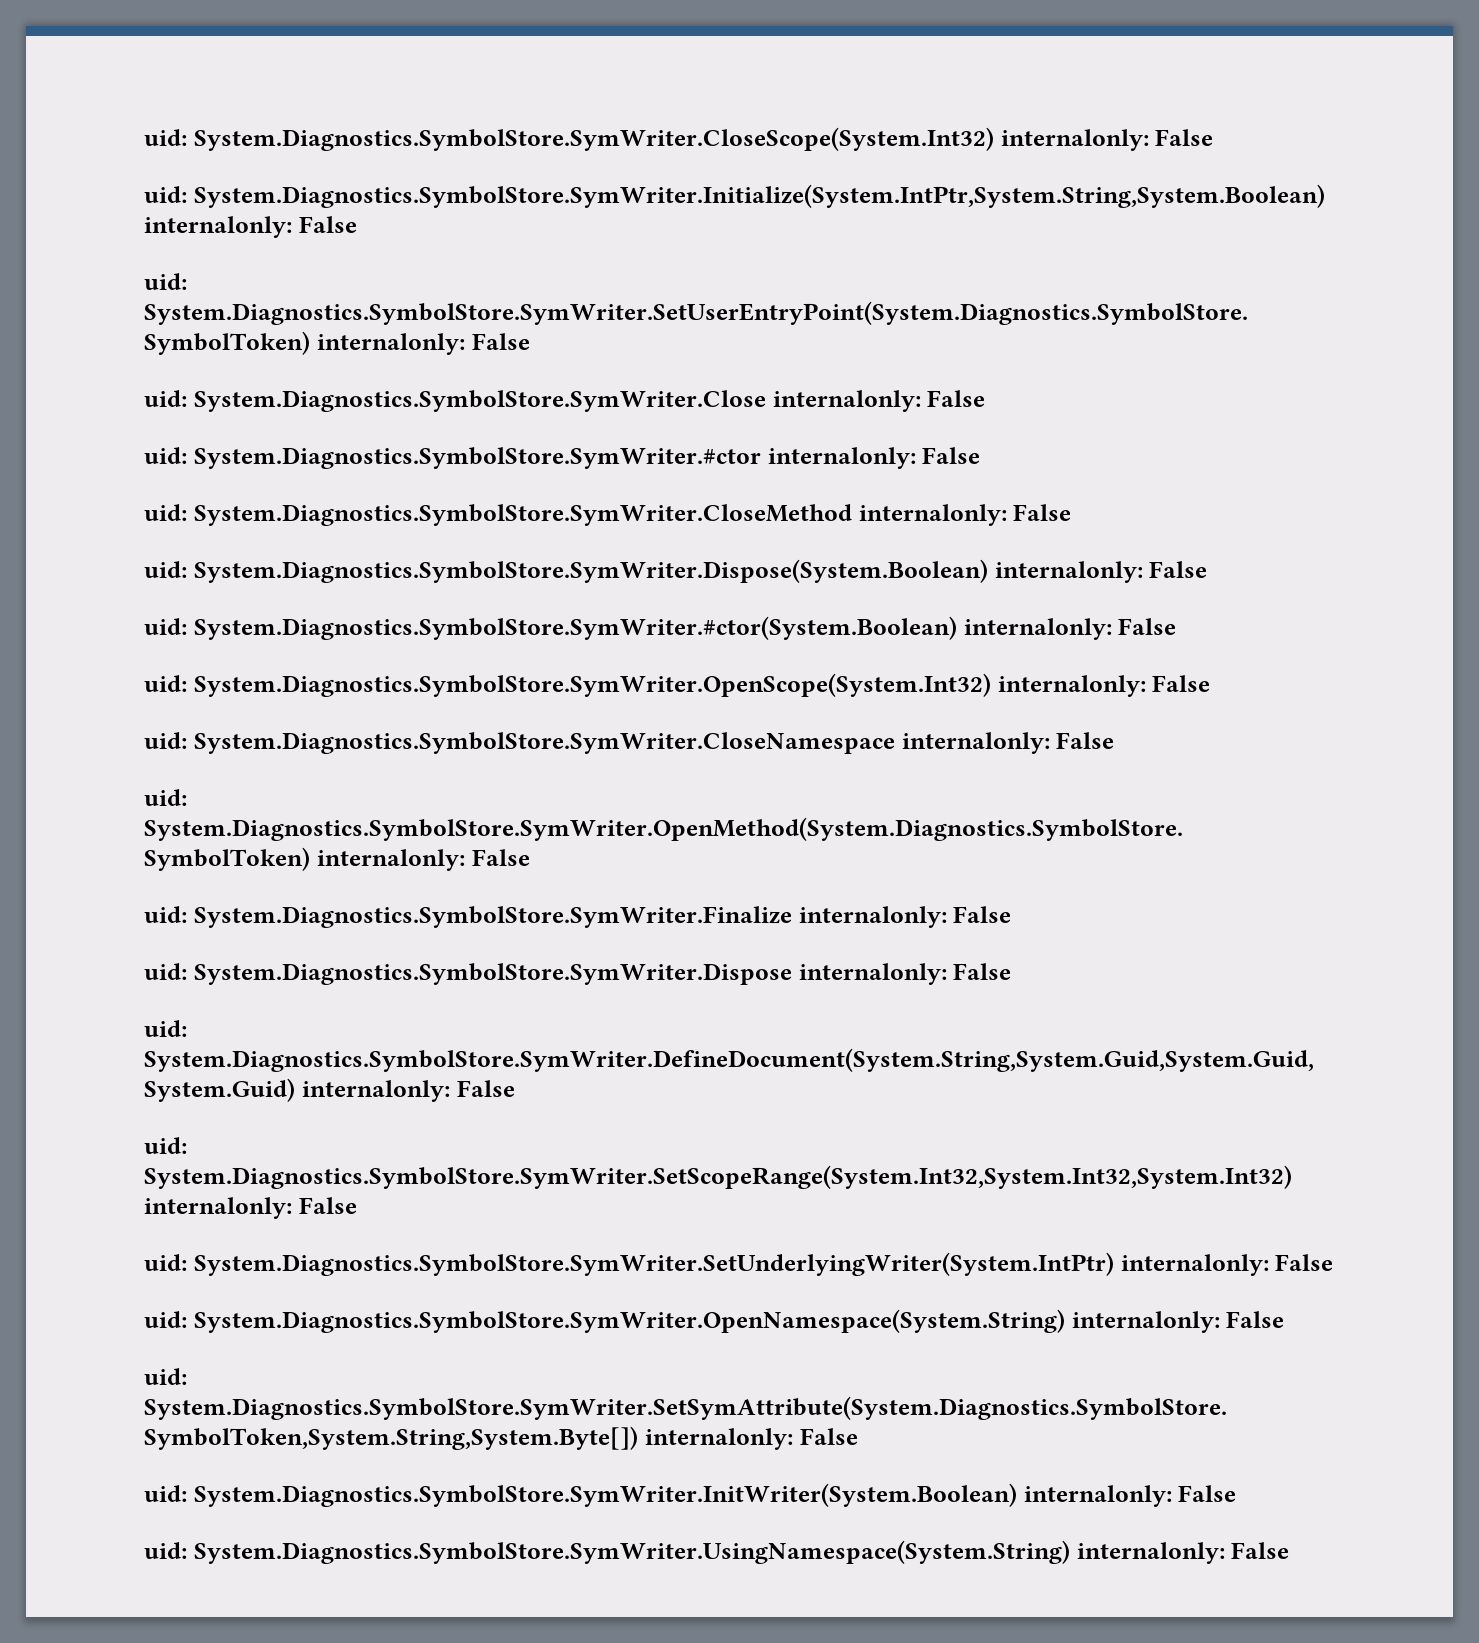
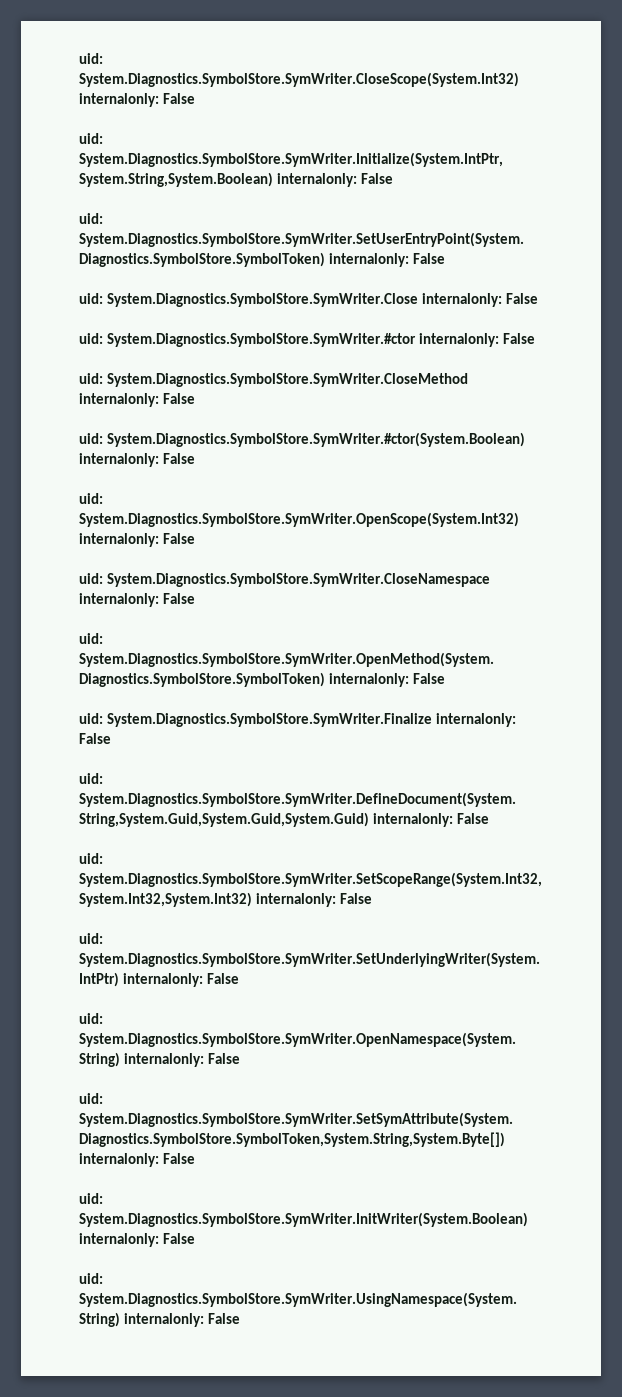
[144,559,1208,583] // uid: System.Diagnostics.SymbolStore.SymWriter.Dispose(System.Boolean) internalonly: False -> (195, 398) none
[144,963,1012,985] // uid: System.Diagnostics.SymbolStore.SymWriter.Dispose internalonly: False -> (111, 738) none

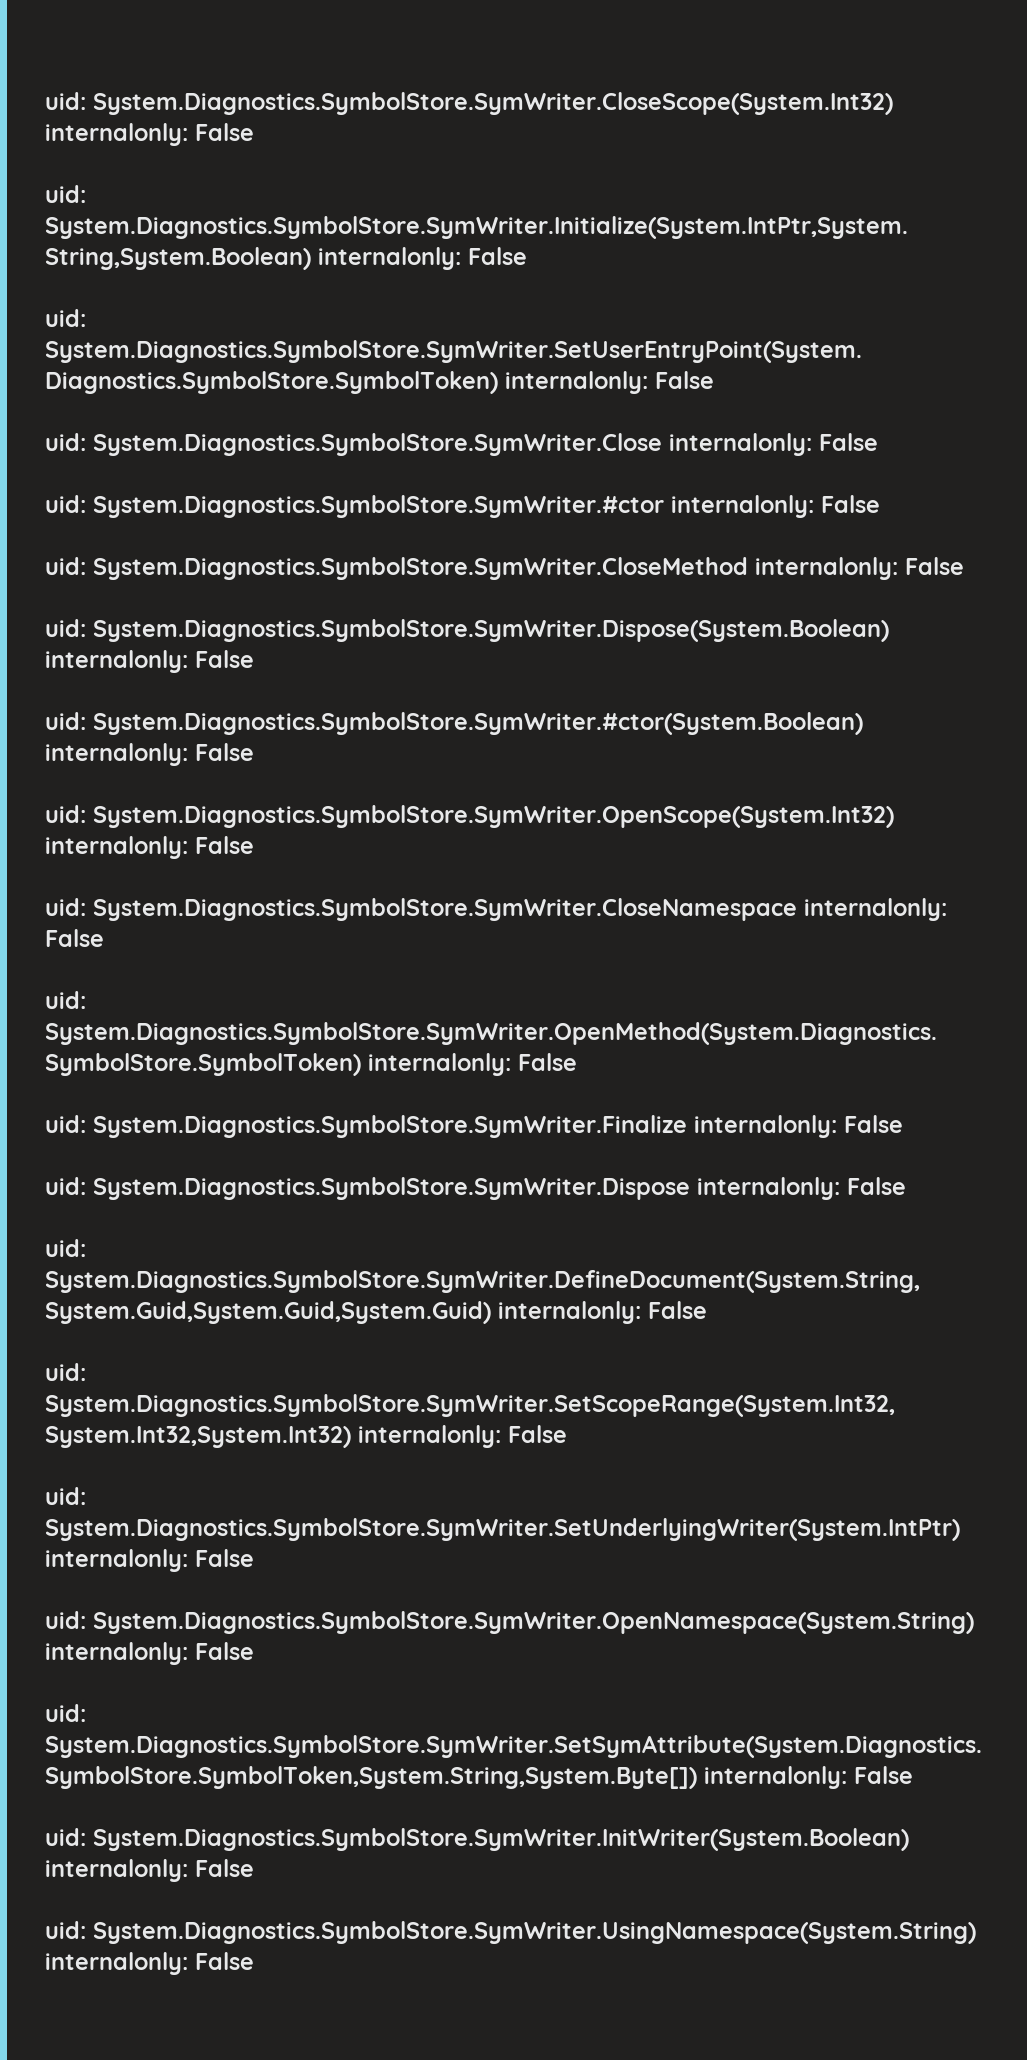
(195, 398) none -> [45,619,889,642] [45,650,254,673] // uid: System.Diagnostics.SymbolStore.SymWriter.Dispose(System.Boolean) internalonly: False
(111, 738) none -> [45,1177,906,1200] // uid: System.Diagnostics.SymbolStore.SymWriter.Dispose internalonly: False

